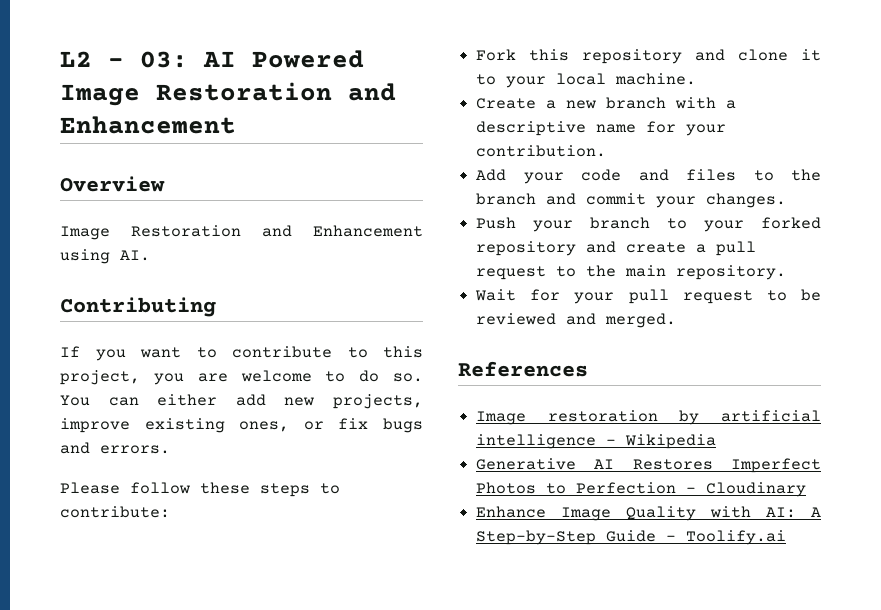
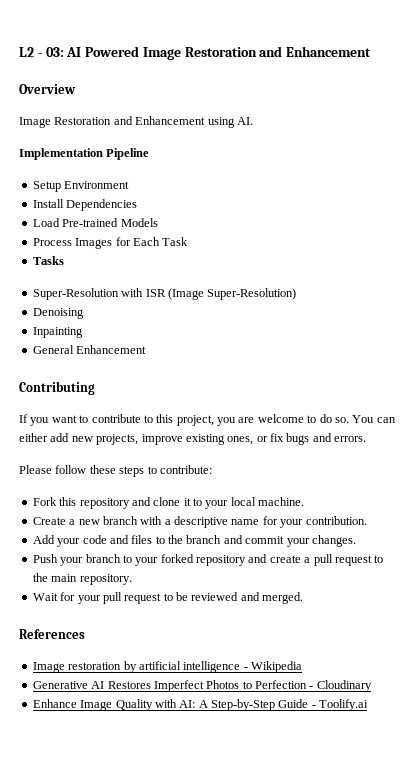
(150, 255) none -> [19,148,150,160] [32,181,130,192] [32,199,138,211] [32,218,158,227] [32,237,189,249] [32,256,64,265] [32,288,297,300] [32,308,84,319] [32,327,83,338] [32,345,147,354] // Implementation Pipeline // Setup Environment // Install Dependencies // Load Pre-trained Models // Process Images for Each Task // Tasks // Super-Resolution with ISR (Image Super-Resolution) // Denoising // Inpainting // General Enhancement

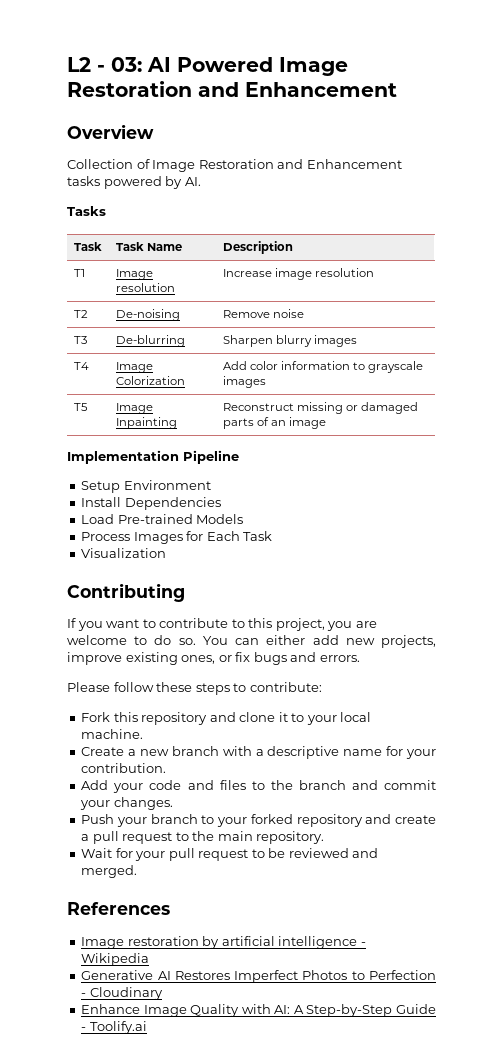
[19,116,253,128] Image Restoration and Enhancement using AI. -> [67,159,402,172] [67,176,201,189] [67,206,106,216] [73,242,102,251] [115,242,182,251] [222,241,293,254] [73,269,85,277] [115,269,153,280] [115,283,175,292] [222,268,375,280] [73,310,88,318] [115,309,180,321] [222,309,304,318] [73,336,87,344] [115,335,185,347] [222,335,358,347] [73,362,89,370] [115,362,153,373] [115,376,185,385] [222,361,424,373] [222,376,266,388] [73,403,88,411] [115,403,153,414] [115,417,177,429] [222,402,419,414] [222,417,327,429] Collection of Image Restoration and Enhancement tasks powered by AI. // Tasks // Task | Task Name | Description // T1 | Image resolution | Increase image resolution // T2 | De-noising | Remove noise // T3 | De-blurring | Sharpen blurry images // T4 | Image Colorization | Add color information to grayscale images // T5 | Image Inpainting | Reconstruct missing or damaged parts of an image
[32,256,64,265] [32,288,297,300] [32,308,84,319] [32,327,83,338] [32,345,147,354] Tasks // Super-Resolution with ISR (Image Super-Resolution) // Denoising // Inpainting // General Enhancement -> [81,548,167,558] Visualization

